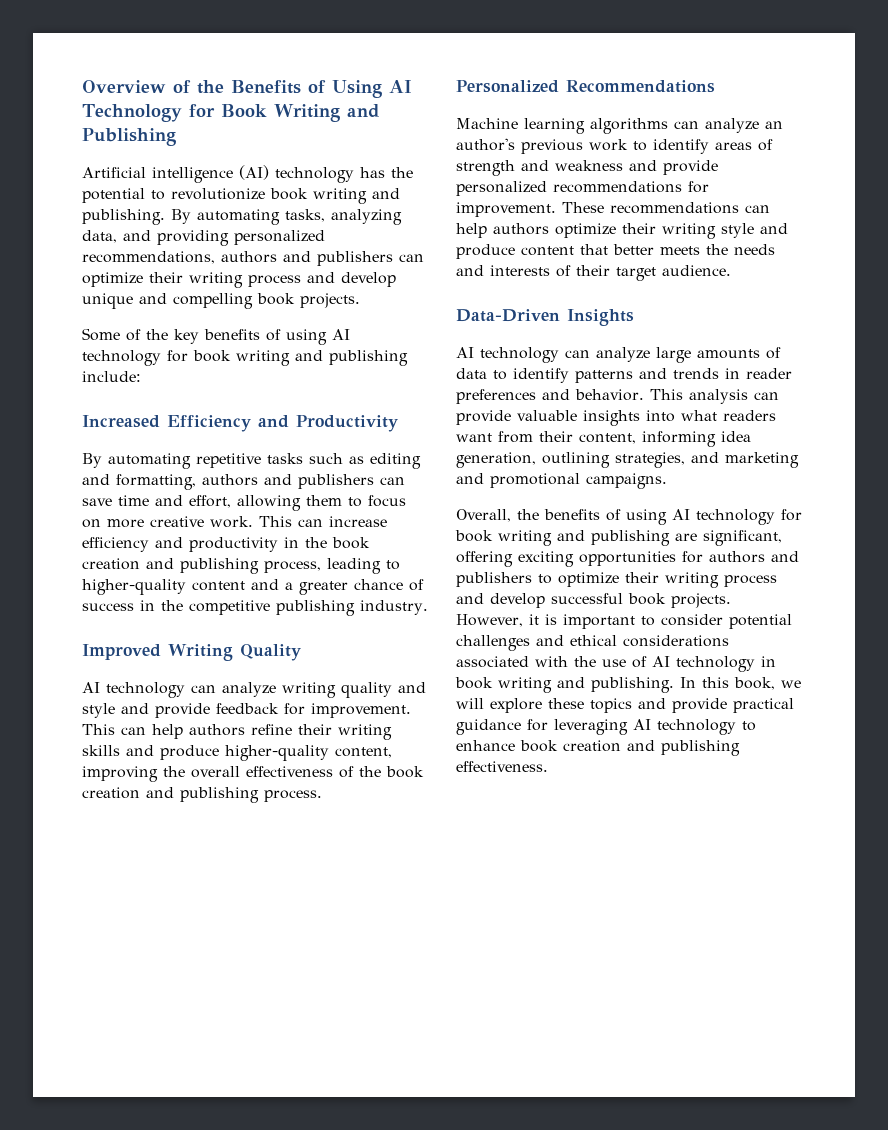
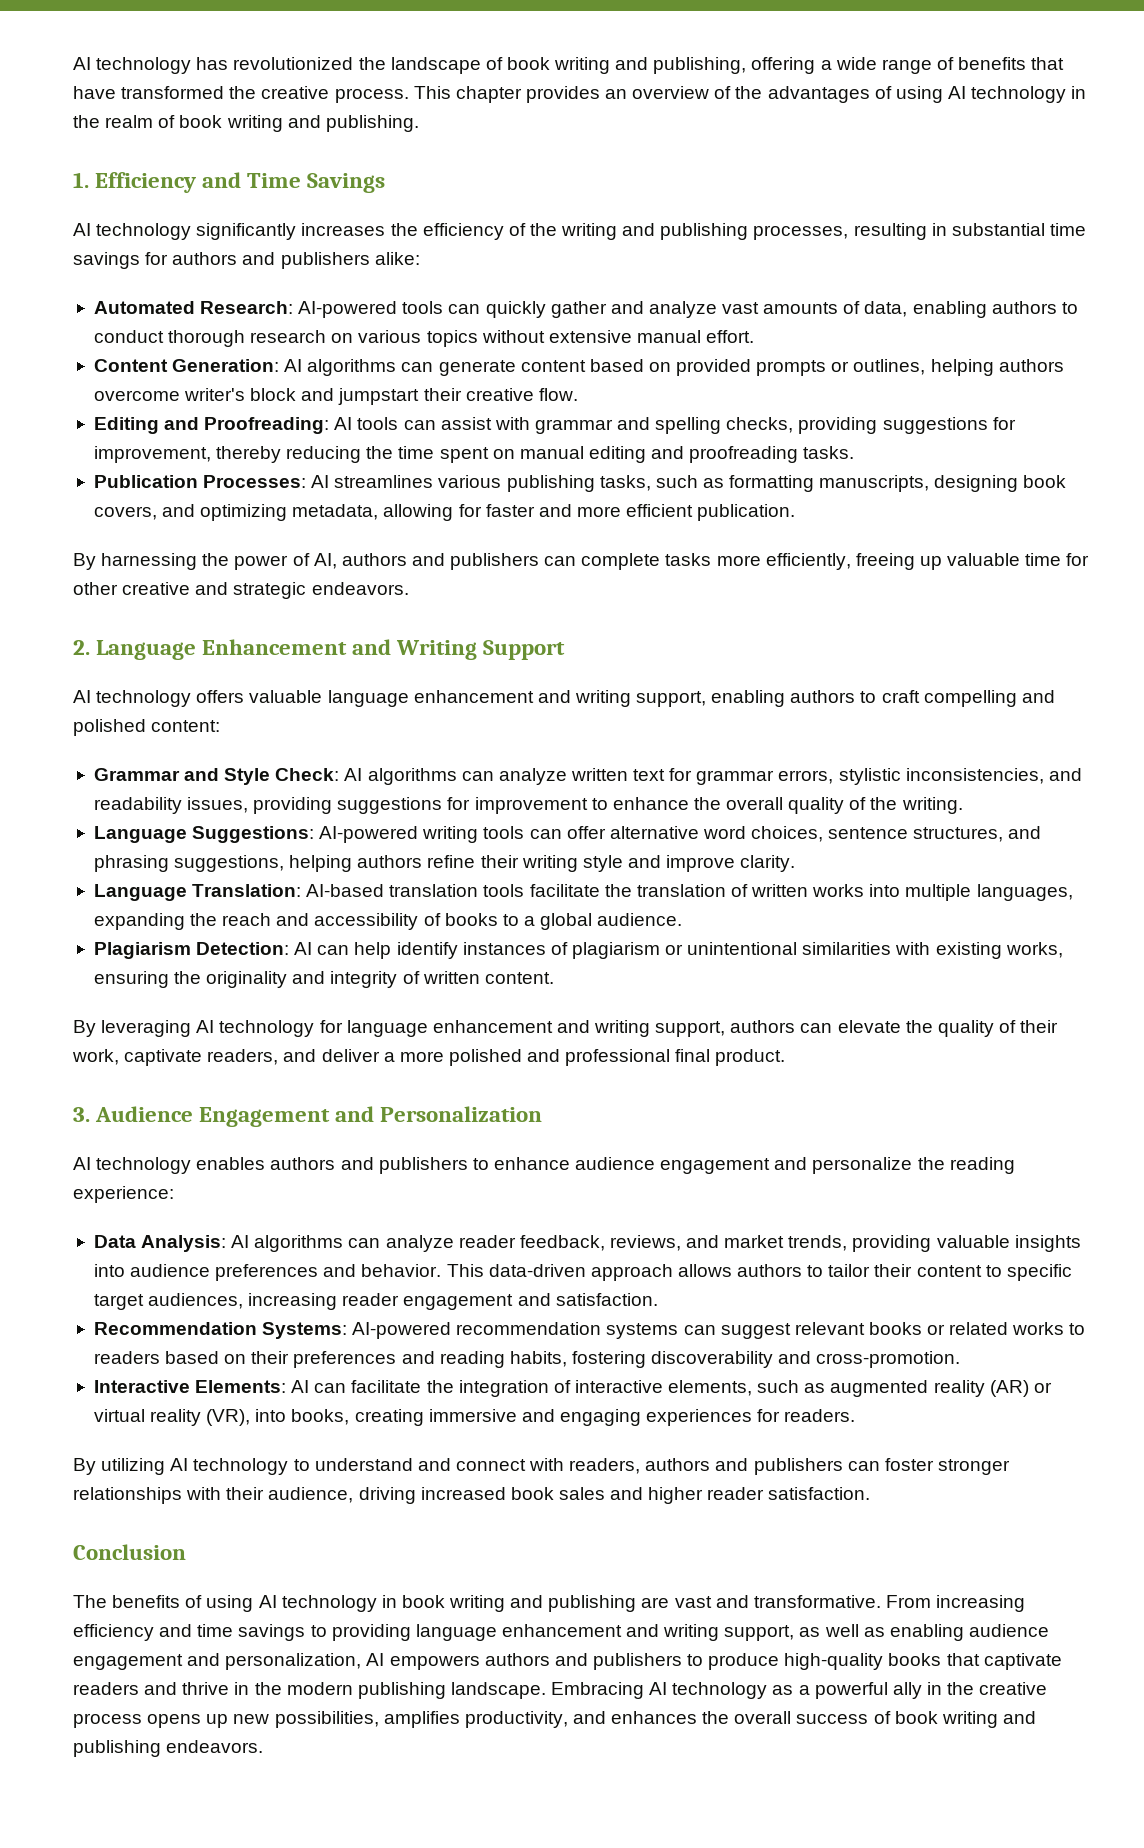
[82,80,412,98] [82,104,380,122] [82,128,176,146] [82,165,413,183] [82,188,400,204] [82,209,402,225] [82,230,325,246] [82,251,424,266] [82,272,396,288] [82,293,360,309] [82,328,350,345] [82,350,408,366] [82,371,141,382] [82,415,398,432] [82,453,421,469] [82,474,405,490] [82,495,406,511] [82,516,387,528] [82,537,370,552] [82,558,400,574] [82,579,424,595] [82,600,428,616] [82,644,301,661] [82,682,426,698] [82,703,411,718] [82,724,392,740] [82,745,392,761] [82,766,424,782] [82,787,322,803] [456,80,715,93] [456,118,783,134] [456,138,773,154] [456,160,718,176] [456,181,709,196] [456,202,770,217] [456,223,788,239] [456,244,775,259] [456,265,731,281] [456,309,634,326] [456,347,781,363] [456,368,792,383] [456,389,779,404] [456,410,776,426] [456,431,751,447] [456,452,799,468] [456,473,667,489] [456,509,802,525] [455,530,782,546] [456,551,799,567] [456,572,777,588] [456,593,731,608] [456,614,792,629] [456,635,729,651] [456,656,776,672] [455,677,801,693] [456,698,794,713] [456,719,756,735] [456,740,740,756] [456,761,548,772] Overview of the Benefits of Using AI Technology for Book Writing and Publishing // Artificial intelligence (AI) technology has the potential to revolutionize book writing and publishing. By automating tasks, analyzing data, and providing personalized recommendations, authors and publishers can optimize their writing process and develop unique and compelling book projects. // Some of the key benefits of using AI technology for book writing and publishing include: // Increased Efficiency and Productivity // By automating repetitive tasks such as editing and formatting, authors and publishers can save time and effort, allowing them to focus on more creative work. This can increase efficiency and productivity in the book creation and publishing process, leading to higher-quality content and a greater chance of success in the competitive publishing industry. // Improved Writing Quality // AI technology can analyze writing quality and style and provide feedback for improvement. This can help authors refine their writing skills and produce higher-quality content, improving the overall effectiveness of the book creation and publishing process. // Personalized Recommendations // Machine learning algorithms can analyze an author's previous work to identify areas of strength and weakness and provide personalized recommendations for improvement. These recommendations can help authors optimize their writing style and produce content that better meets the needs and interests of their target audience. // Data-Driven Insights // AI technology can analyze large amounts of data to identify patterns and trends in reader preferences and behavior. This analysis can provide valuable insights into what readers want from their content, informing idea generation, outlining strategies, and marketing and promotional campaigns. // Overall, the benefits of using AI technology for book writing and publishing are significant, offering exciting opportunities for authors and publishers to optimize their writing process and develop successful book projects. However, it is important to consider potential challenges and ethical considerations associated with the use of AI technology in book writing and publishing. In this book, we will explore these topics and provide practical guidance for leveraging AI technology to enhance book creation and publishing effectiveness. -> [73,57,1065,74] [73,86,1087,103] [73,115,419,132] [73,172,386,193] [73,223,1086,240] [73,252,420,269] [93,301,1078,318] [93,330,755,347] [93,359,1064,376] [93,388,578,405] [93,417,1016,434] [93,446,855,463] [93,475,1067,492] [93,504,796,521] [73,553,1090,570] [73,582,409,599] [73,639,566,660] [73,690,1055,707] [73,719,221,736] [93,768,1082,785] [93,797,963,814] [93,826,1042,843] [93,855,796,872] [93,884,1073,901] [93,913,683,930] [93,942,1063,959] [93,971,554,988] [73,1020,1059,1037] [72,1049,786,1066] [73,1106,543,1127] [73,1157,1015,1174] [73,1186,174,1203] [93,1235,1081,1252] [93,1264,1072,1281] [93,1293,658,1310] [93,1322,1086,1339] [93,1351,961,1368] [93,1380,1052,1397] [93,1409,856,1426] [73,1458,1010,1475] [73,1487,871,1504] [73,1544,186,1560] [73,1595,1026,1612] [73,1624,1049,1641] [73,1653,1062,1670] [73,1682,1048,1699] [73,1711,1036,1728] [73,1740,264,1757] AI technology has revolutionized the landscape of book writing and publishing, offering a wide range of benefits that have transformed the creative process. This chapter provides an overview of the advantages of using AI technology in the realm of book writing and publishing. // 1. Efficiency and Time Savings // AI technology significantly increases the efficiency of the writing and publishing processes, resulting in substantial time savings for authors and publishers alike: // Automated Research: AI-powered tools can quickly gather and analyze vast amounts of data, enabling authors to conduct thorough research on various topics without extensive manual effort. // Content Generation: AI algorithms can generate content based on provided prompts or outlines, helping authors overcome writer's block and jumpstart their creative flow. // Editing and Proofreading: AI tools can assist with grammar and spelling checks, providing suggestions for improvement, thereby reducing the time spent on manual editing and proofreading tasks. // Publication Processes: AI streamlines various publishing tasks, such as formatting manuscripts, designing book covers, and optimizing metadata, allowing for faster and more efficient publication. // By harnessing the power of AI, authors and publishers can complete tasks more efficiently, freeing up valuable time for other creative and strategic endeavors. // 2. Language Enhancement and Writing Support // AI technology offers valuable language enhancement and writing support, enabling authors to craft compelling and polished content: // Grammar and Style Check: AI algorithms can analyze written text for grammar errors, stylistic inconsistencies, and readability issues, providing suggestions for improvement to enhance the overall quality of the writing. // Language Suggestions: AI-powered writing tools can offer alternative word choices, sentence structures, and phrasing suggestions, helping authors refine their writing style and improve clarity. // Language Translation: AI-based translation tools facilitate the translation of written works into multiple languages, expanding the reach and accessibility of books to a global audience. // Plagiarism Detection: AI can help identify instances of plagiarism or unintentional similarities with existing works, ensuring the originality and integrity of written content. // By leveraging AI technology for language enhancement and writing support, authors can elevate the quality of their work, captivate readers, and deliver a more polished and professional final product. // 3. Audience Engagement and Personalization // AI technology enables authors and publishers to enhance audience engagement and personalize the reading experience: // Data Analysis: AI algorithms can analyze reader feedback, reviews, and market trends, providing valuable insights into audience preferences and behavior. This data-driven approach allows authors to tailor their content to specific target audiences, increasing reader engagement and satisfaction. // Recommendation Systems: AI-powered recommendation systems can suggest relevant books or related works to readers based on their preferences and reading habits, fostering discoverability and cross-promotion. // Interactive Elements: AI can facilitate the integration of interactive elements, such as augmented reality (AR) or virtual reality (VR), into books, creating immersive and engaging experiences for readers. // By utilizing AI technology to understand and connect with readers, authors and publishers can foster stronger relationships with their audience, driving increased book sales and higher reader satisfaction. // Conclusion // The benefits of using AI technology in book writing and publishing are vast and transformative. From increasing efficiency and time savings to providing language enhancement and writing support, as well as enabling audience engagement and personalization, AI empowers authors and publishers to produce high-quality books that captivate readers and thrive in the modern publishing landscape. Embracing AI technology as a powerful ally in the creative process opens up new possibilities, amplifies productivity, and enhances the overall success of book writing and publishing endeavors.

